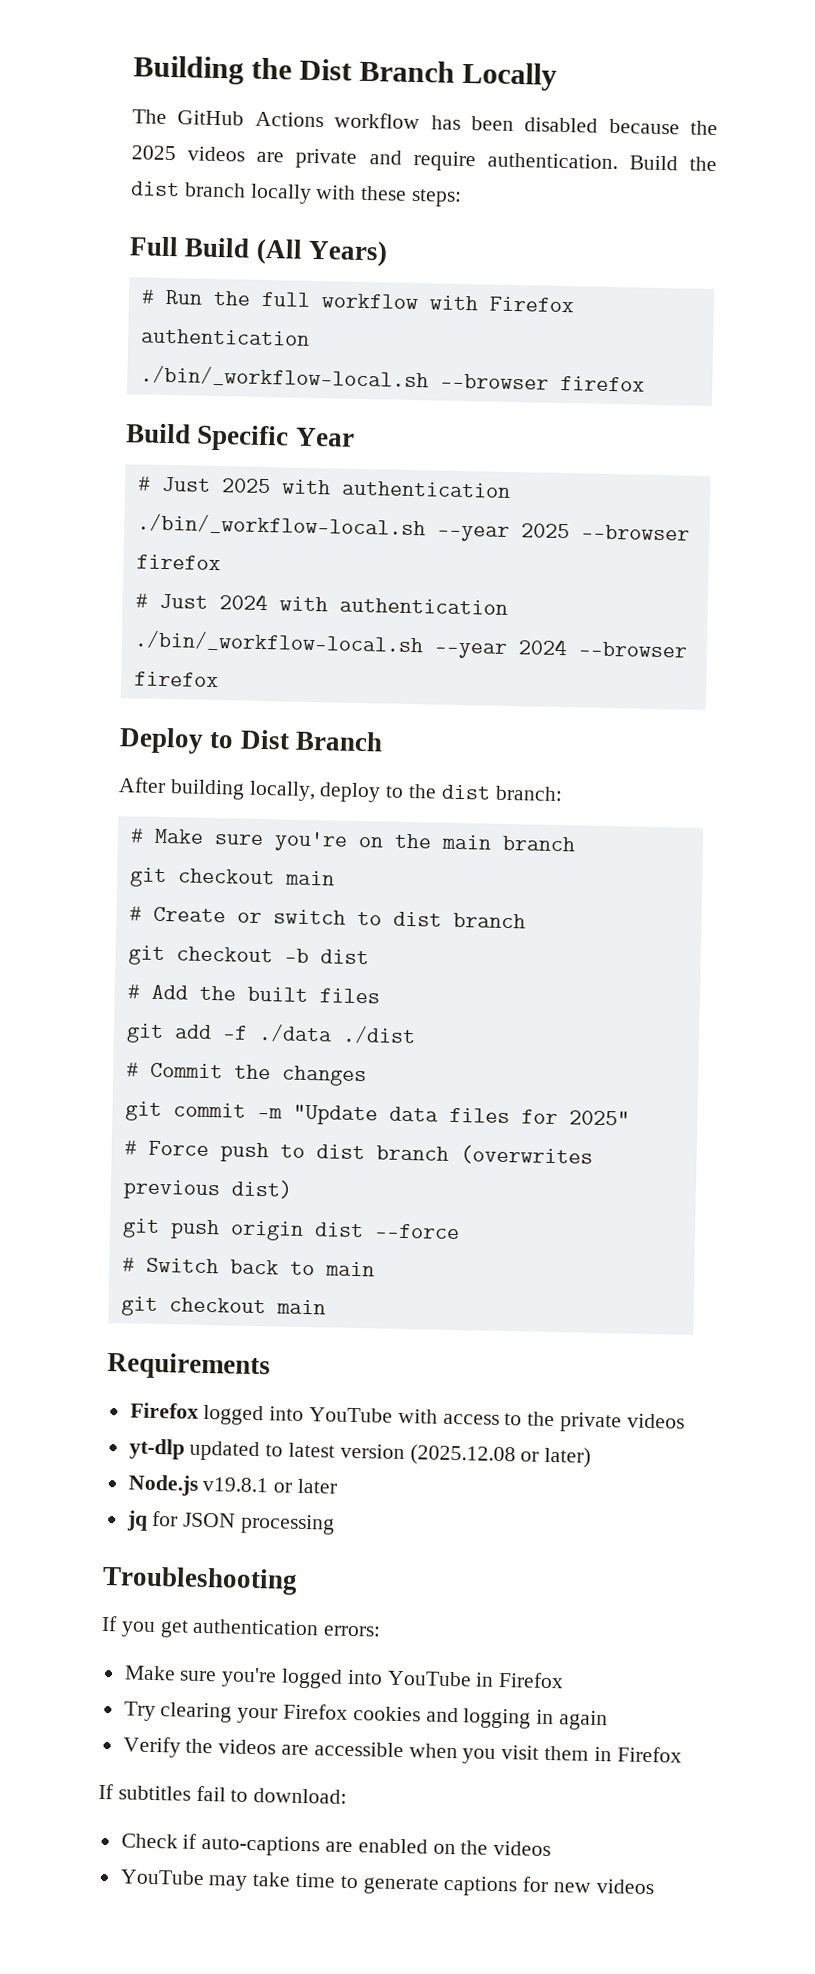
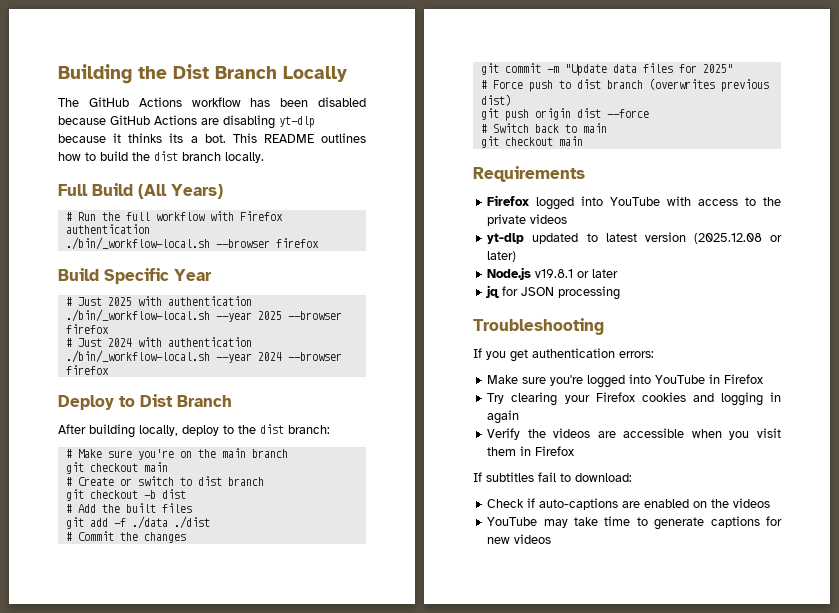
[690,120,718,136] [131,145,717,172] [130,181,463,207] the 2025 videos are private and require authentication. Build the dist branch locally with these steps: -> [110,115,315,129] [58,133,366,143] [58,151,264,163] GitHub Actions are disabling yt-dlp because it thinks its a bot. This README outlines how to build the dist branch locally.

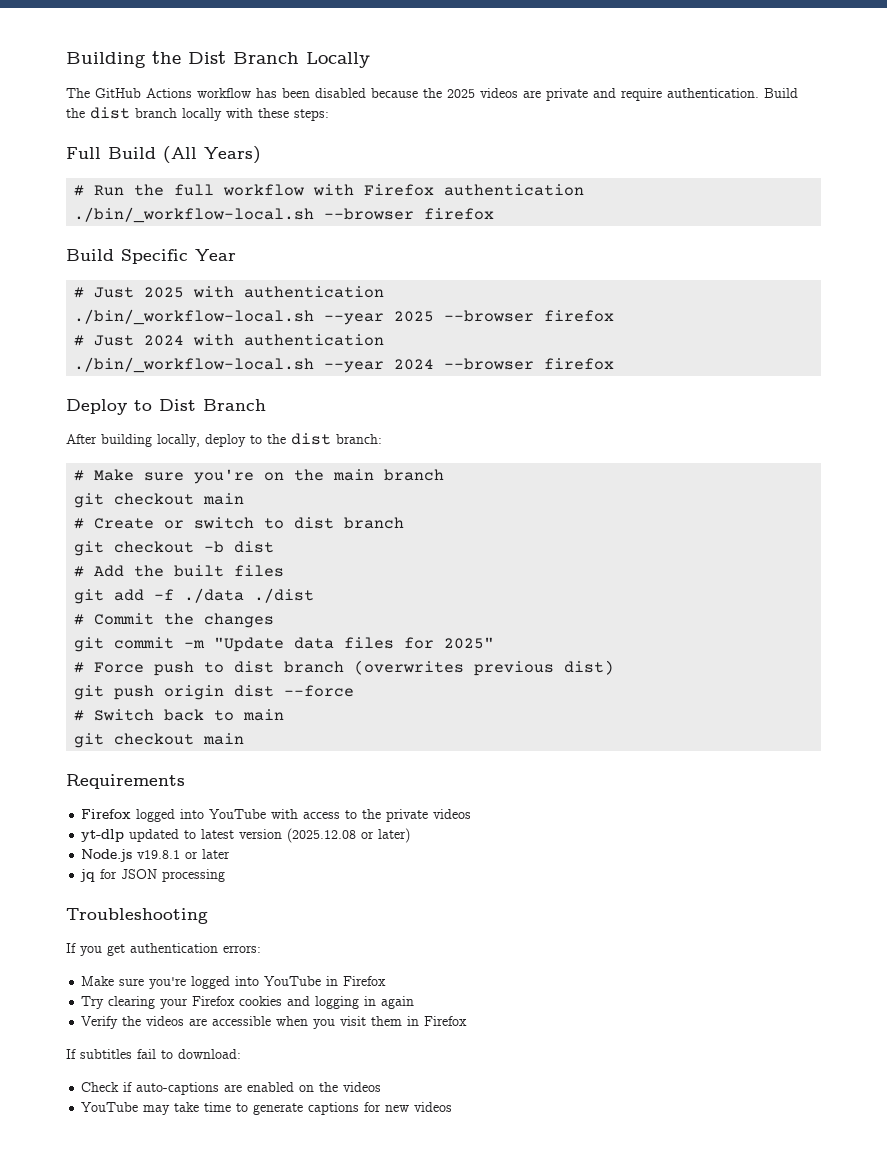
[110,115,315,129] [58,133,366,143] [58,151,264,163] GitHub Actions are disabling yt-dlp because it thinks its a bot. This README outlines how to build the dist branch locally. -> [423,88,798,101] [66,107,329,121] the 2025 videos are private and require authentication. Build the dist branch locally with these steps:

